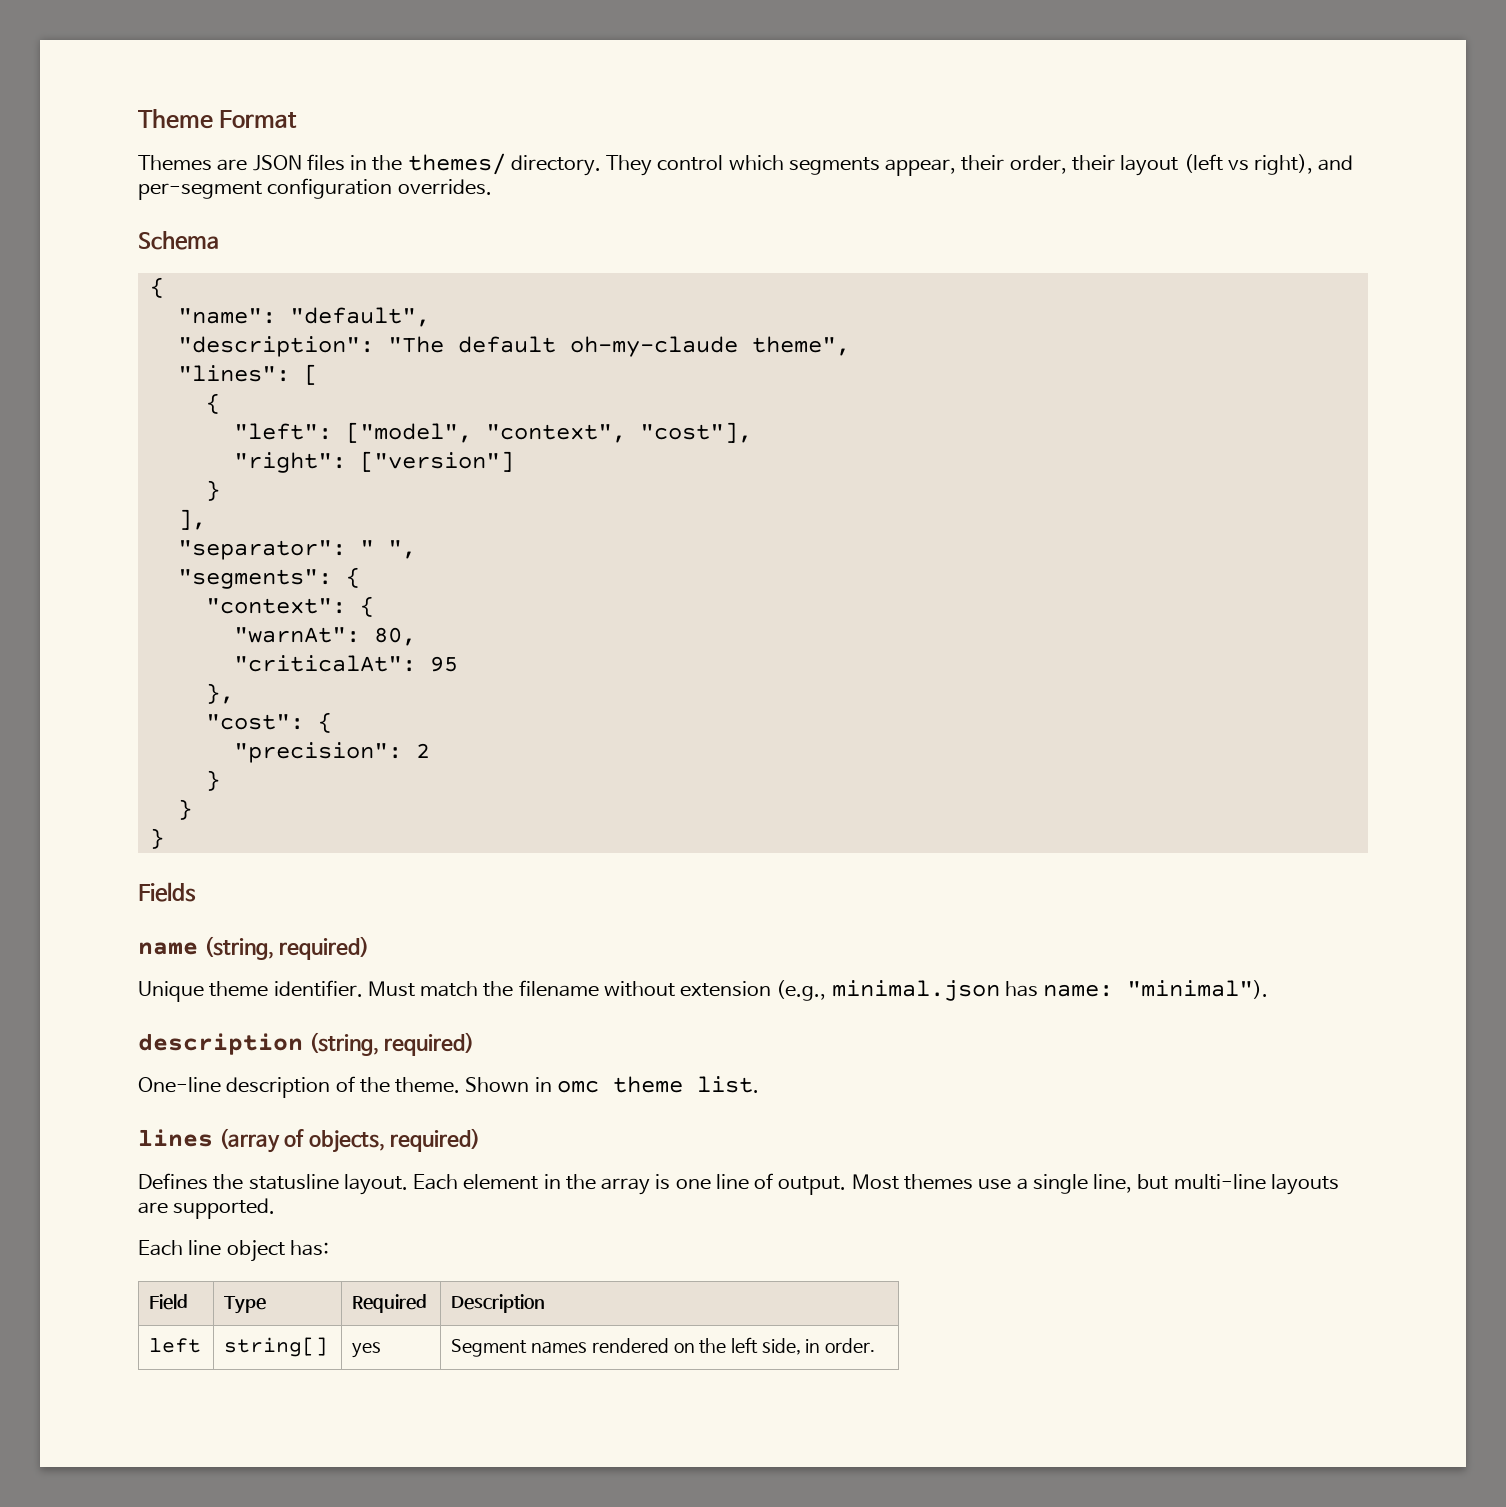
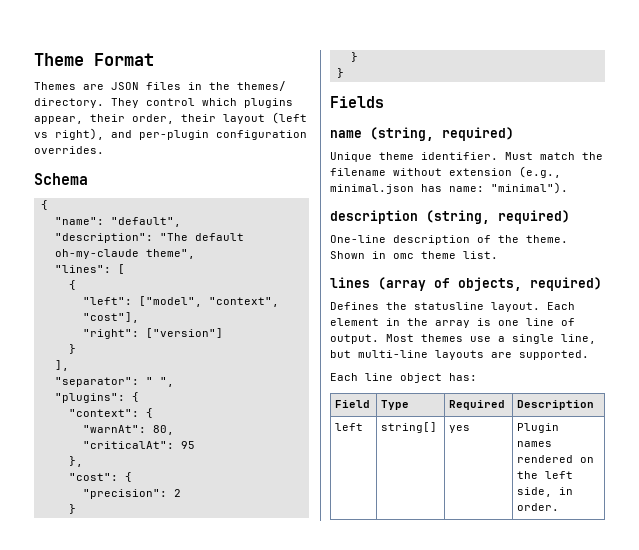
[788,157,880,175] segments -> [244,98,293,108] plugins
[138,181,262,200] per-segment -> [139,130,209,140] per-plugin
[177,569,332,589] "segments": -> [54,393,125,403] "plugins":
[451,1339,528,1357] Segment -> [517,423,560,433] Plugin

